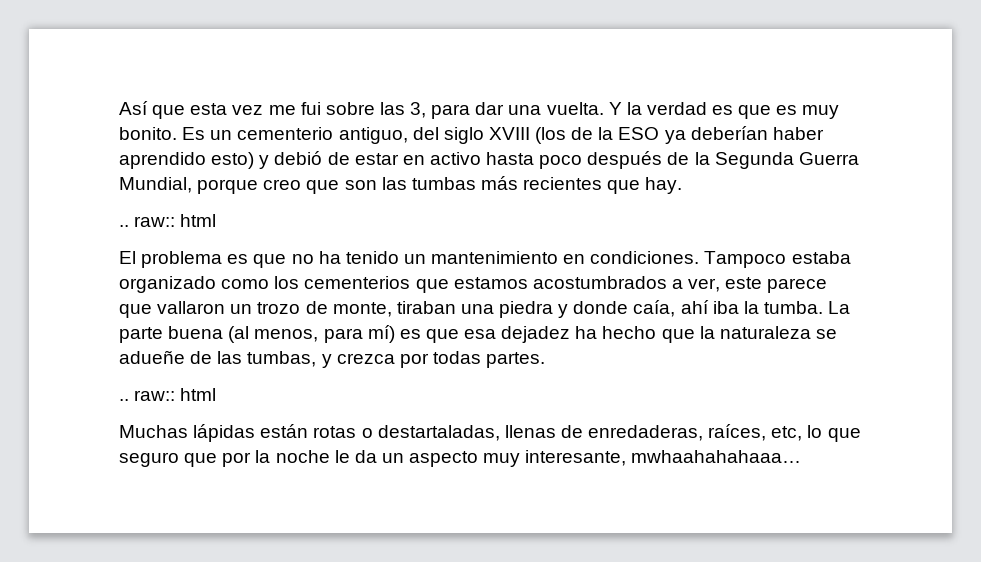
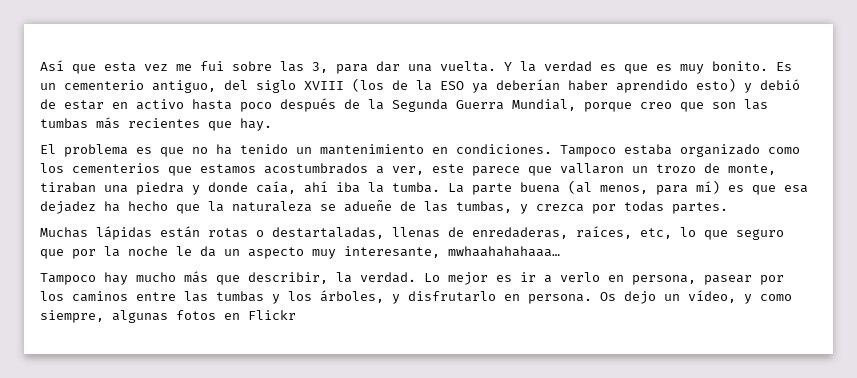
[119,214,217,227] // .. raw:: html -> (272, 124) none
[119,388,217,401] // .. raw:: html -> (728, 208) none
(802, 456) none -> [40,271,784,285] [40,290,792,304] [40,310,296,323] // Tampoco hay mucho más que describir, la verdad. Lo mejor es ir a verlo en persona, pasear por los caminos entre las tumbas y los árboles, y disfrutarlo en persona. Os dejo un vídeo, y como siempre, algunas fotos en Flickr

